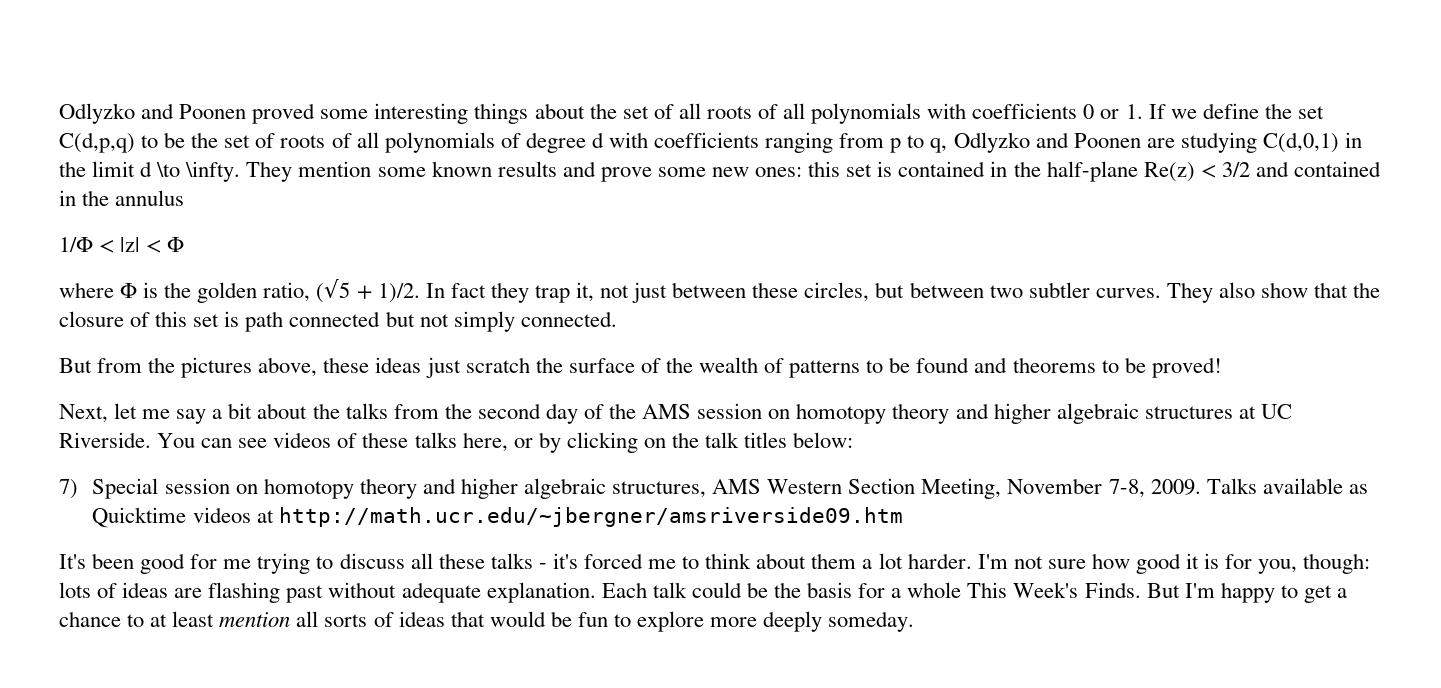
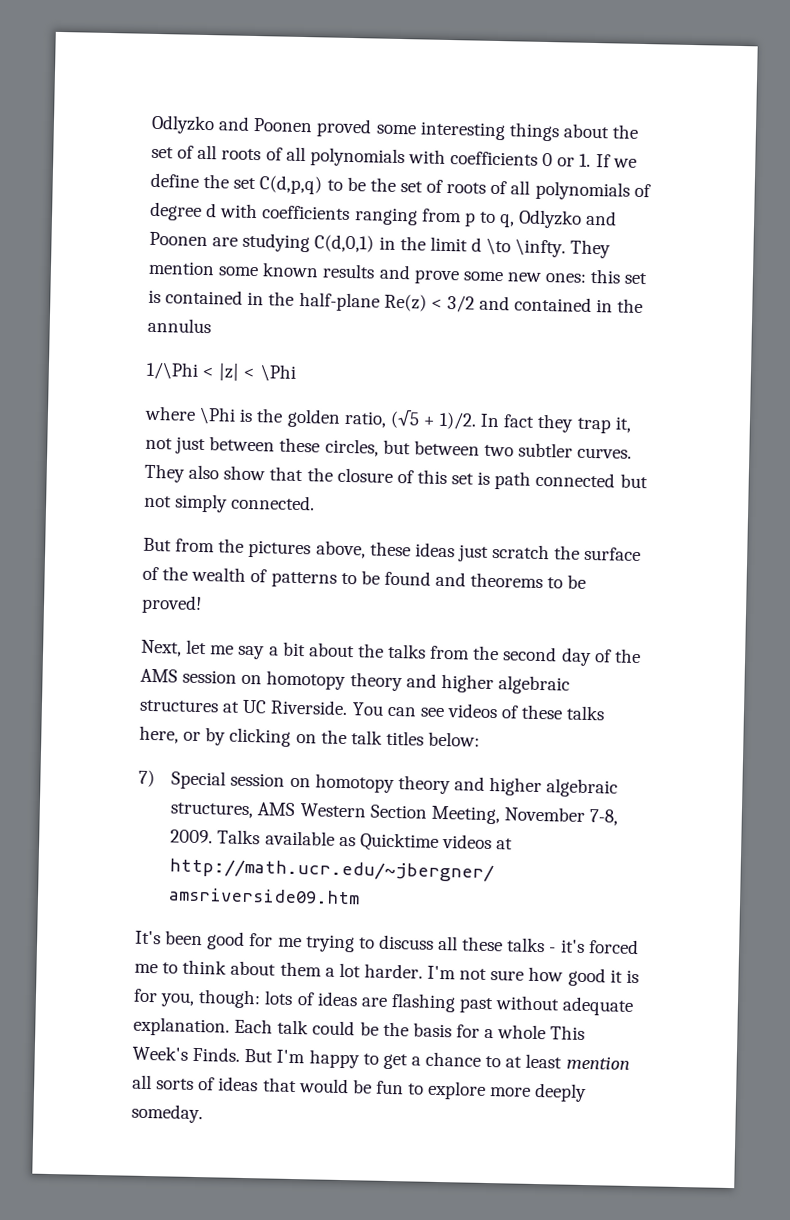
[59,237,93,252] 1/Φ -> [146,361,199,380] 1/\Phi
[167,237,185,252] Φ -> [259,364,297,382] \Phi
[120,283,138,298] Φ -> [199,406,237,425] \Phi

